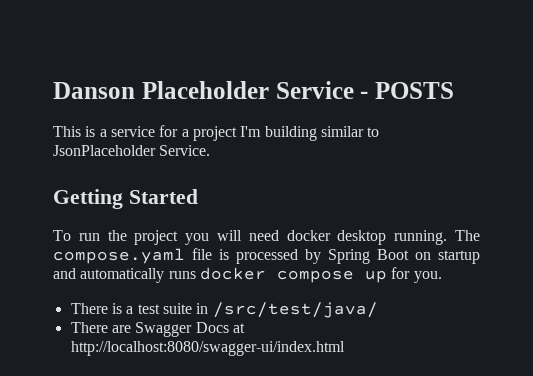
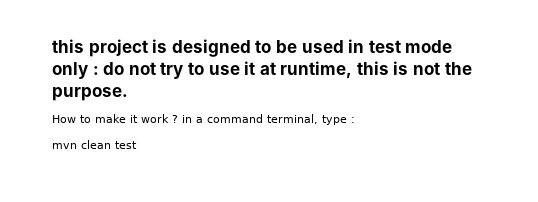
[53,81,454,99] [53,125,380,141] [53,145,211,156] [53,189,198,209] [53,230,481,245] [53,248,480,264] [53,267,442,283] [70,302,378,318] [70,322,245,337] [70,341,345,356] Danson Placeholder Service - POSTS // This is a service for a project I'm building similar to JsonPlaceholder Service. // Getting Started // To run the project you will need docker desktop running. The compose.yaml file is processed by Spring Boot on startup and automatically runs docker compose up for you. // There is a test suite in /src/test/java/ // There are Swagger Docs at http://localhost:8080/swagger-ui/index.html -> [52,39,453,57] [52,61,472,79] [52,87,128,101] [52,114,355,125] [52,140,137,149] this project is designed to be used in test mode only : do not try to use it at runtime, this is not the purpose. // How to make it work ? in a command terminal, type : // mvn clean test

